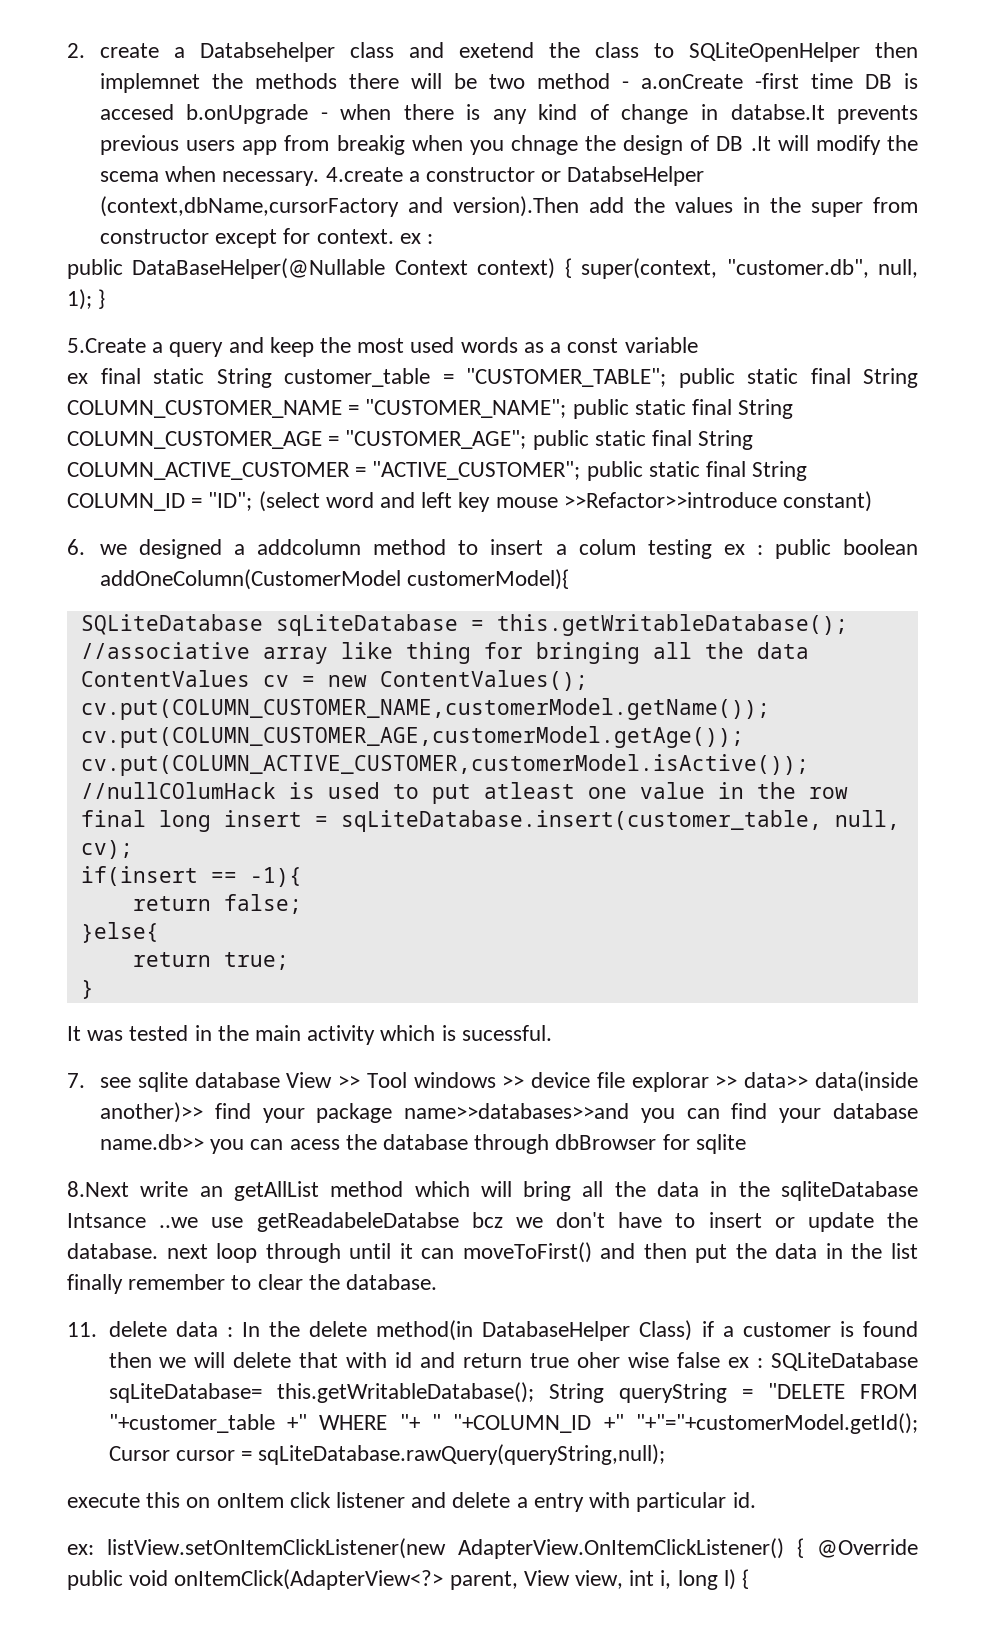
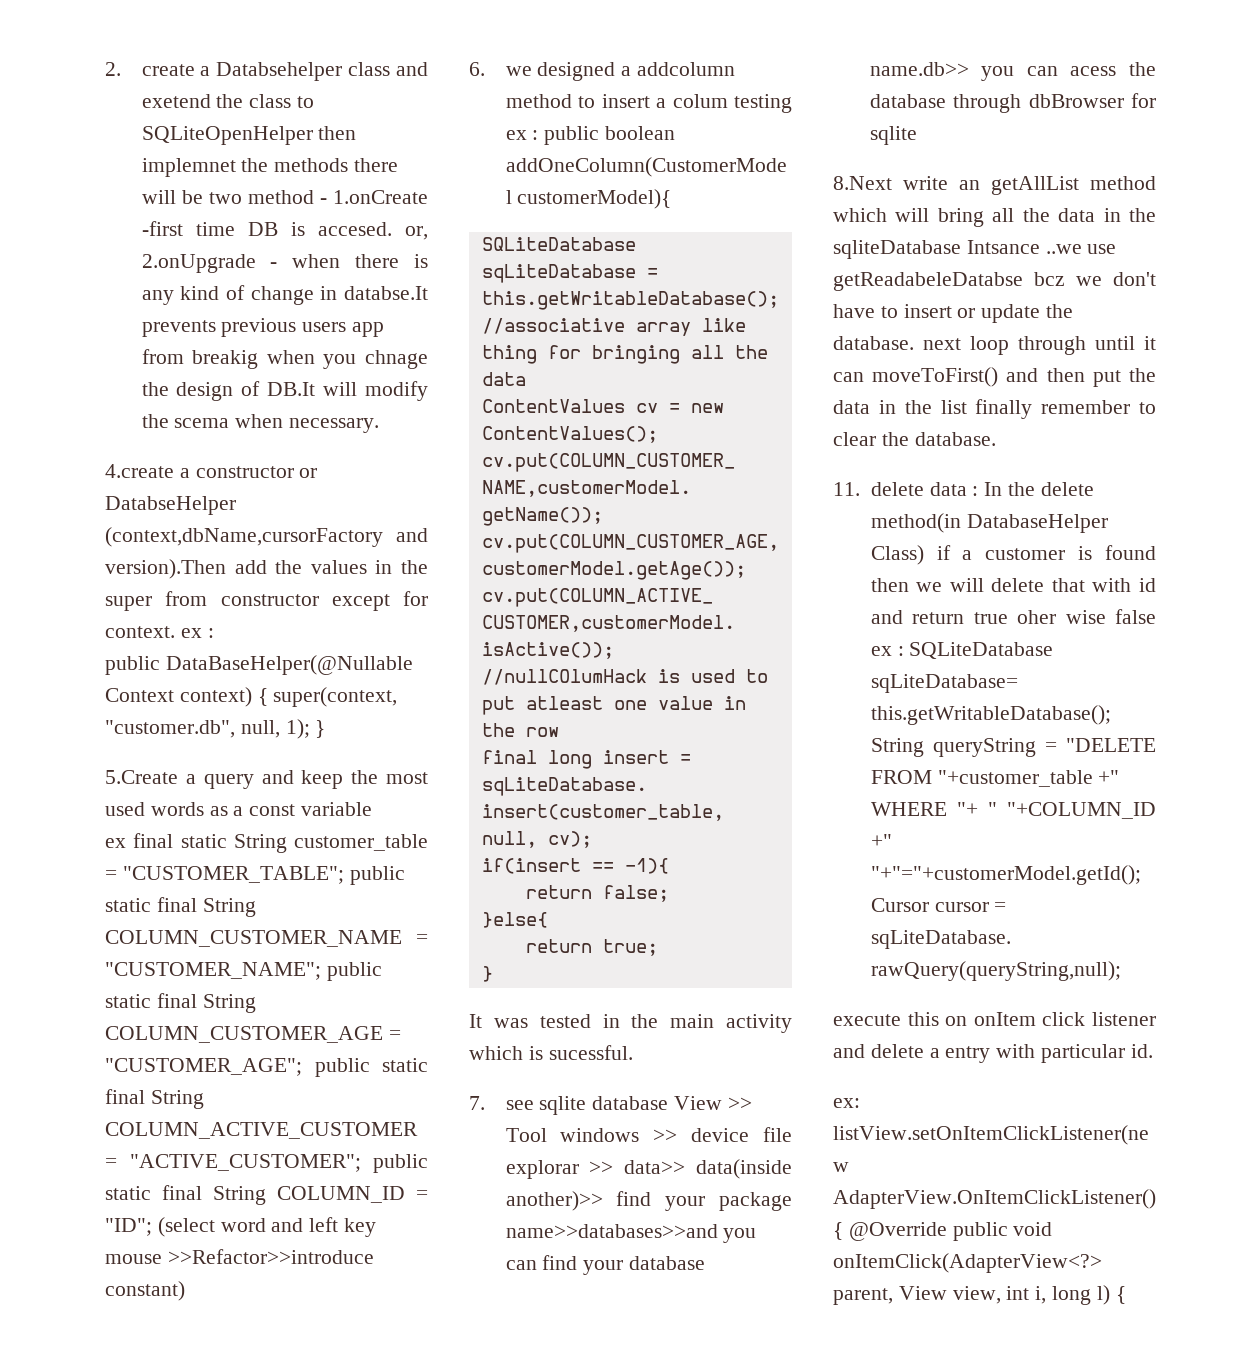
[640,74,743,89] a.onCreate -> [332,190,428,204] 1.onCreate
[99,104,309,124] accesed b.onUpgrade -> [317,222,429,240] [141,254,256,273] accesed. or, 2.onUpgrade
[716,136,771,151] DB .It -> [267,382,316,396] DB.It
(320, 178) none -> (379, 425) //

